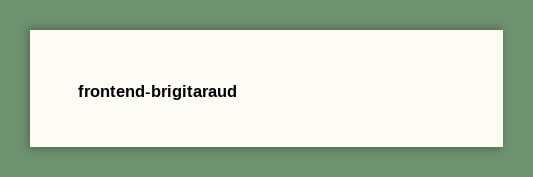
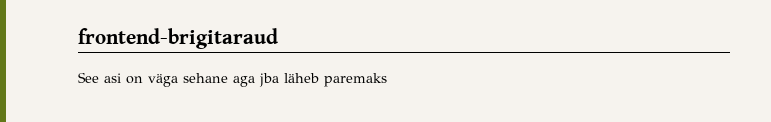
(237, 92) none -> [78,72,387,87] // See asi on väga sehane aga jba läheb paremaks

